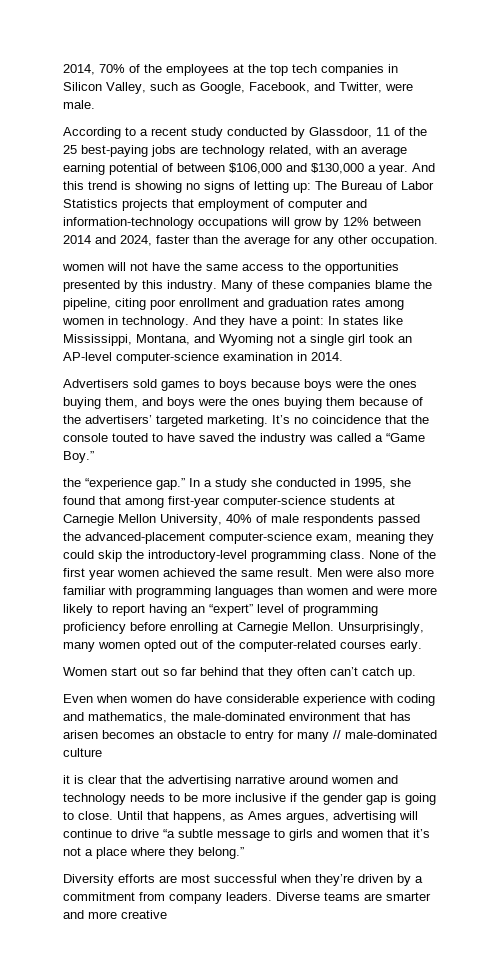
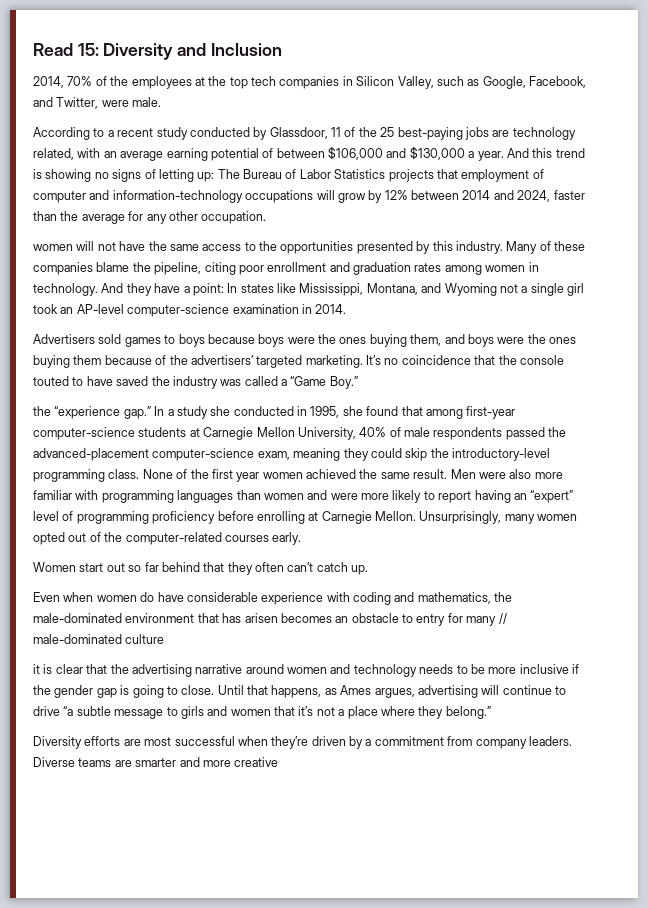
(63, 69) none -> [33,43,282,60] Read 15: Diversity and Inclusion //

